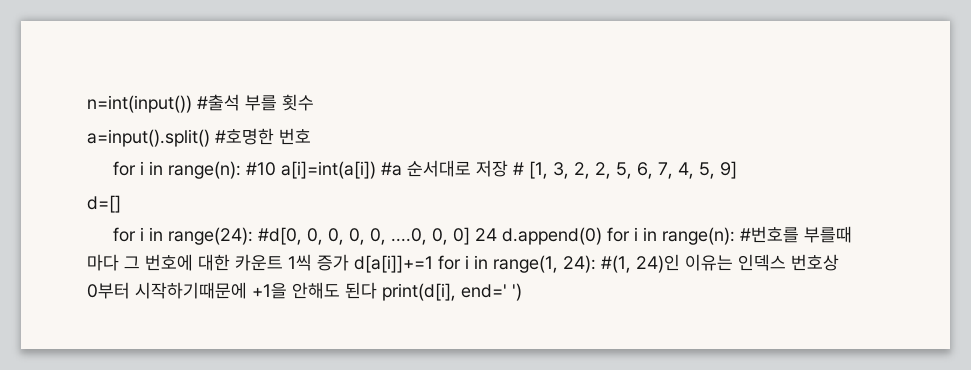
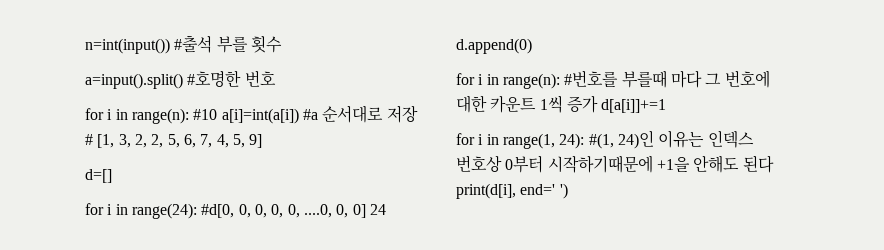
(603, 236) none -> (532, 46) //
(433, 264) none -> (667, 106) //

